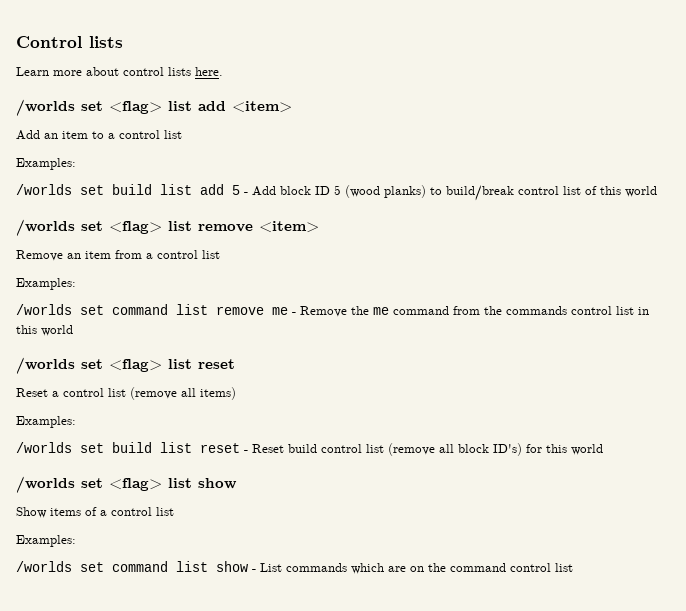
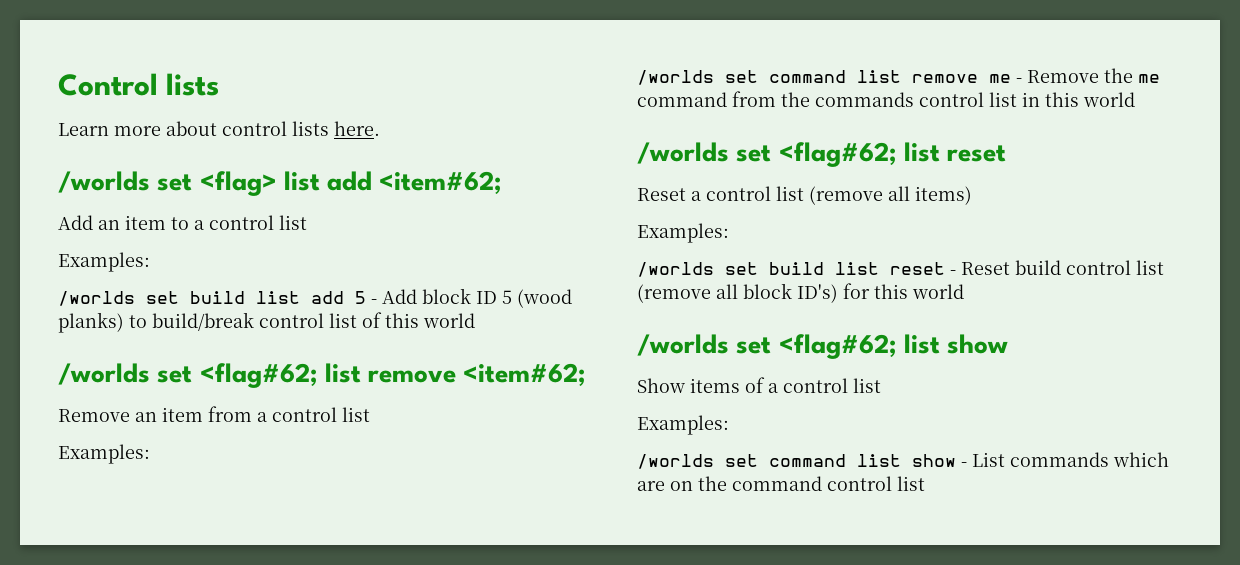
[232,101,292,113] <item> -> [379,171,503,195] <item#62;
[109,221,319,234] <flag> list remove <item> -> [199,363,587,388] <flag#62; list remove <item#62;
[109,359,162,372] <flag> -> [778,142,897,167] <flag#62;
[109,478,162,491] <flag> -> [778,334,897,359] <flag#62;

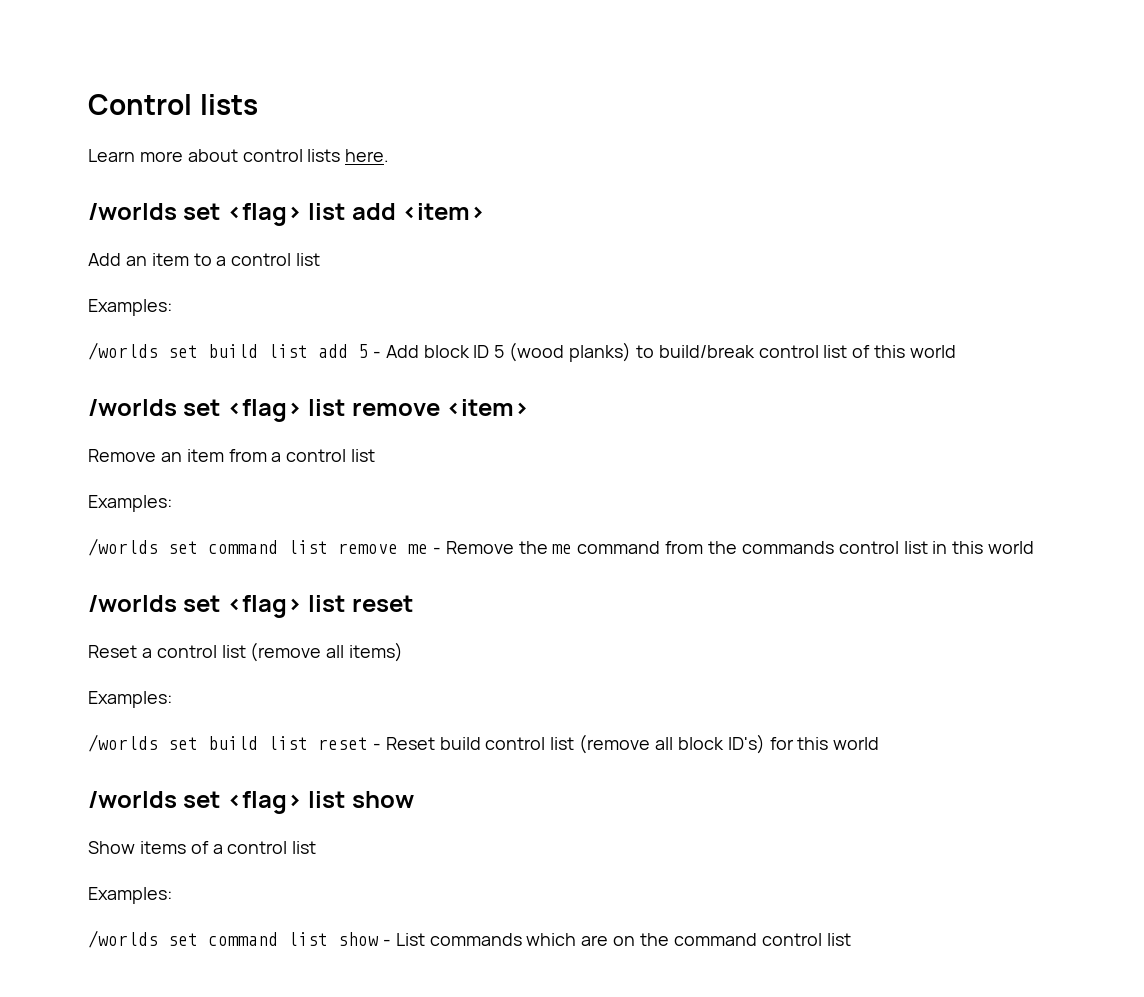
[379,171,503,195] <item#62; -> [402,203,486,220] <item>
[199,363,587,388] <flag#62; list remove <item#62; -> [226,399,530,422] <flag> list remove <item>
[778,142,897,167] <flag#62; -> [226,595,302,618] <flag>
[778,334,897,359] <flag#62; -> [226,791,302,814] <flag>

